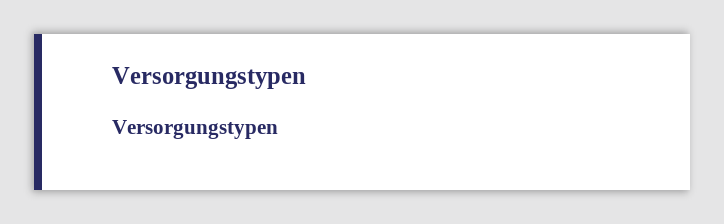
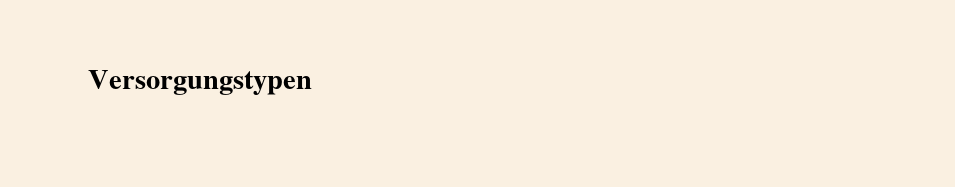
[112,67,306,89] [112,120,278,139] Versorgungstypen // Versorgungstypen -> [88,70,312,95] Versorgungstypen

